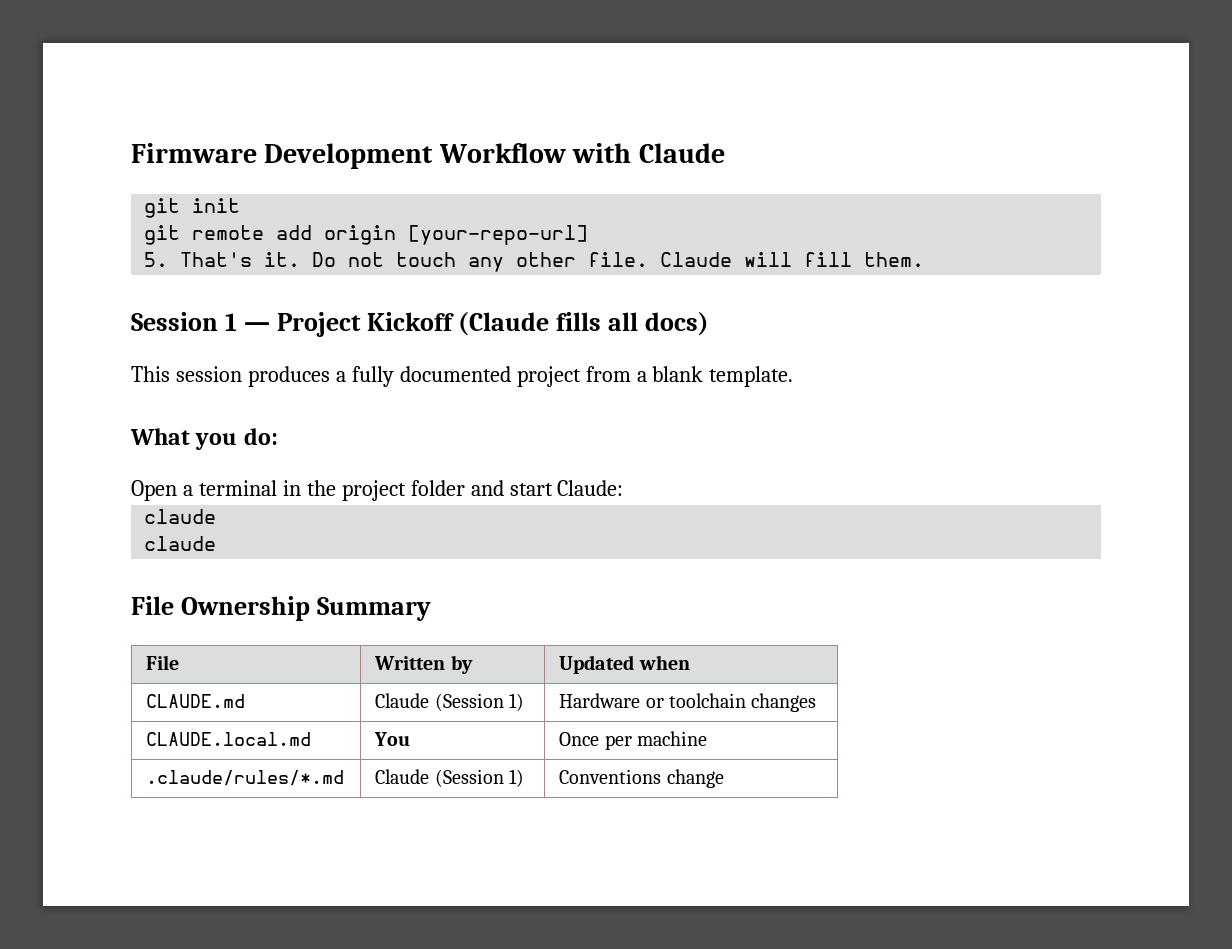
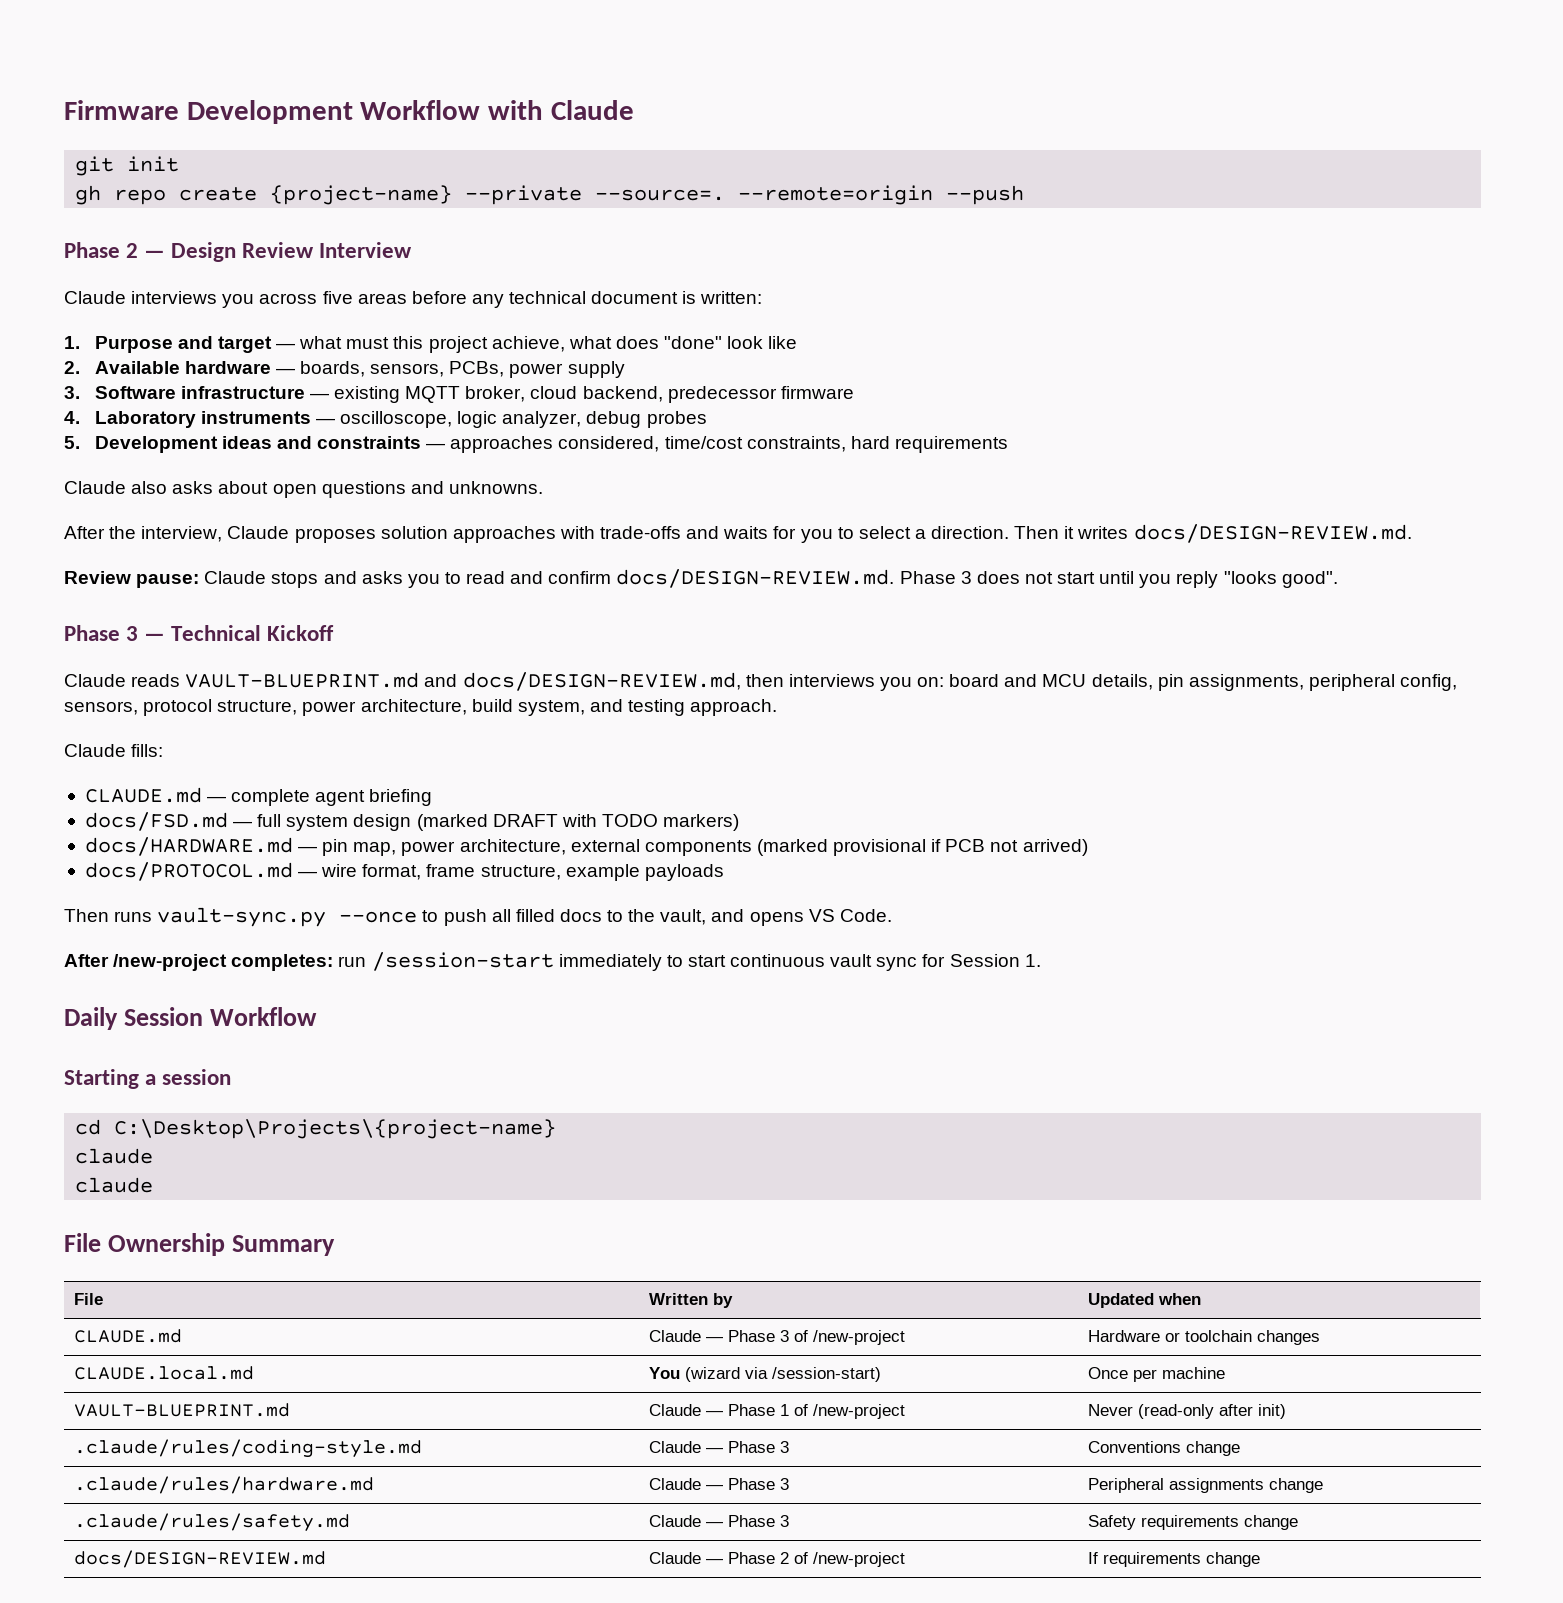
[144,225,589,245] [144,252,925,272] [131,312,710,337] [131,366,794,387] [130,428,278,450] [131,480,624,501] git remote add origin [your-repo-url] // 5. That's it. Do not touch any other file. Claude will fill them. // Session 1 — Project Kickoff (Claude fills all docs) // This session produces a fully documented project from a blank template. // What you do: // Open a terminal in the project folder and start Claude: -> [75,185,1025,205] [64,242,413,262] [64,291,763,308] [64,336,798,353] [64,361,625,378] [64,386,854,403] [64,411,707,428] [64,436,1008,453] [64,481,543,498] [64,524,1412,543] [64,569,1338,588] [64,625,335,641] [64,672,1458,691] [64,699,778,716] [64,744,164,757] [84,787,433,806] [84,812,740,831] [84,837,1088,856] [84,862,724,881] [64,907,892,927] [64,952,1041,971] [64,1007,317,1030] [64,1069,232,1089] [75,1119,557,1139] gh repo create {project-name} --private --source=. --remote=origin --push // Phase 2 — Design Review Interview // Claude interviews you across five areas before any technical document is written: // 1. Purpose and target — what must this project achieve, what does "done" look like // 2. Available hardware — boards, sensors, PCBs, power supply // 3. Software infrastructure — existing MQTT broker, cloud backend, predecessor firmware // 4. Laboratory instruments — oscilloscope, logic analyzer, debug probes // 5. Development ideas and constraints — approaches considered, time/cost constraints, hard requirements // Claude also asks about open questions and unknowns. // After the interview, Claude proposes solution approaches with trade-offs and waits for you to select a direction. Then it writes docs/DESIGN-REVIEW.md. // Review pause: Claude stops and asks you to read and confirm docs/DESIGN-REVIEW.md. Phase 3 does not start until you reply "looks good". // Phase 3 — Technical Kickoff // Claude reads VAULT-BLUEPRINT.md and docs/DESIGN-REVIEW.md, then interviews you on: board and MCU details, pin assignments, peripheral config, sensors, protocol structure, power architecture, build system, and testing approach. // Claude fills: // CLAUDE.md — complete agent briefing // docs/FSD.md — full system design (marked DRAFT with TODO markers) // docs/HARDWARE.md — pin map, power architecture, external components (marked provisional if PCB not arrived) // docs/PROTOCOL.md — wire format, frame structure, example payloads // Then runs vault-sync.py --once to push all filled docs to the vault, and opens VS Code. // After /new-project completes: run /session-start immediately to start continuous vault sync for Session 1. // Daily Session Workflow // Starting a session // cd C:\Desktop\Projects\{project-name}
[434,693,525,711] (Session 1) -> [705,1330,905,1345] — Phase 3 of /new-project
(411, 739) none -> [684,1367,881,1382] (wizard via /session-start)
[146,770,345,786] [375,769,525,787] [559,769,662,784] .claude/rules/*.md | Claude (Session 1) | Conventions -> [73,1403,290,1417] [648,1404,905,1419] [1087,1404,1286,1419] [73,1439,422,1458] [648,1441,789,1453] [1087,1441,1240,1456] [73,1476,374,1494] [648,1478,789,1490] [1087,1478,1323,1493] [73,1513,350,1532] [648,1515,789,1527] [1087,1515,1298,1530] [73,1550,326,1568] [648,1552,905,1567] [1087,1552,1201,1567] VAULT-BLUEPRINT.md | Claude — Phase 1 of /new-project | Never (read-only after init) // .claude/rules/coding-style.md | Claude — Phase 3 | Conventions change // .claude/rules/hardware.md | Claude — Phase 3 | Peripheral assignments change // .claude/rules/safety.md | Claude — Phase 3 | Safety requirements change // docs/DESIGN-REVIEW.md | Claude — Phase 2 of /new-project | If requirements

